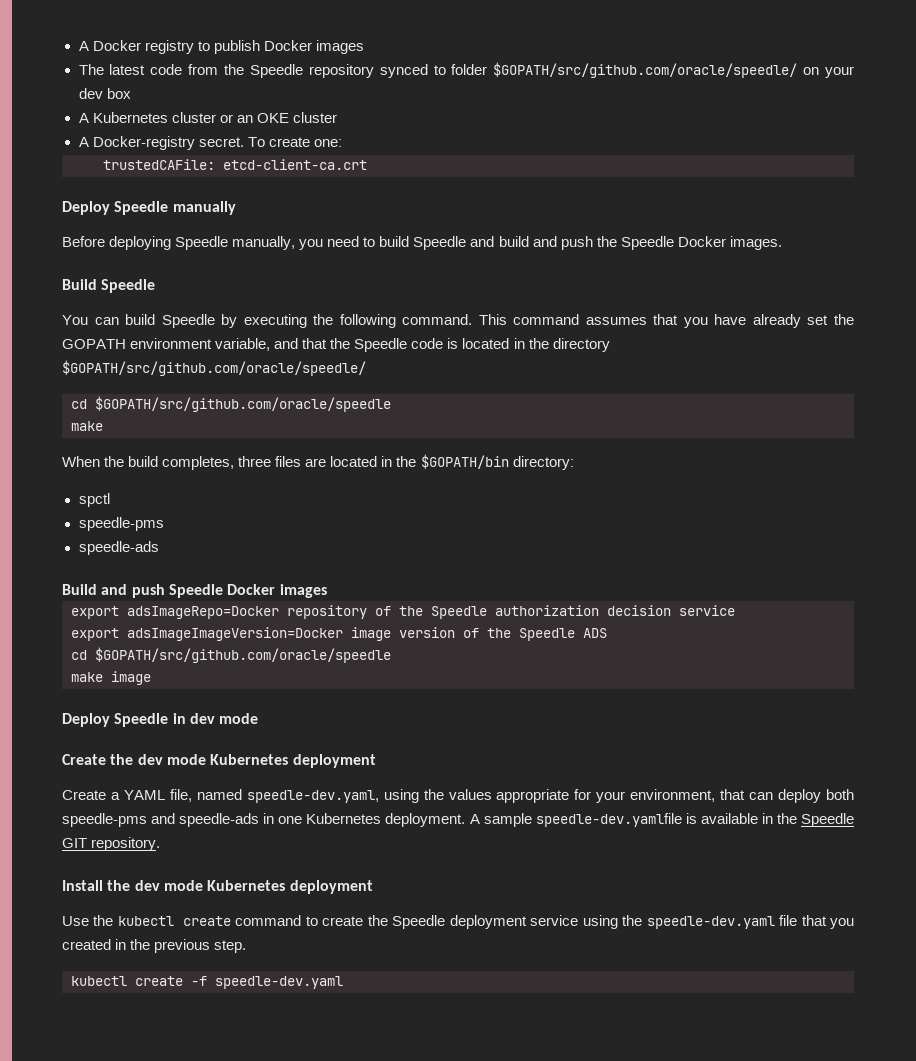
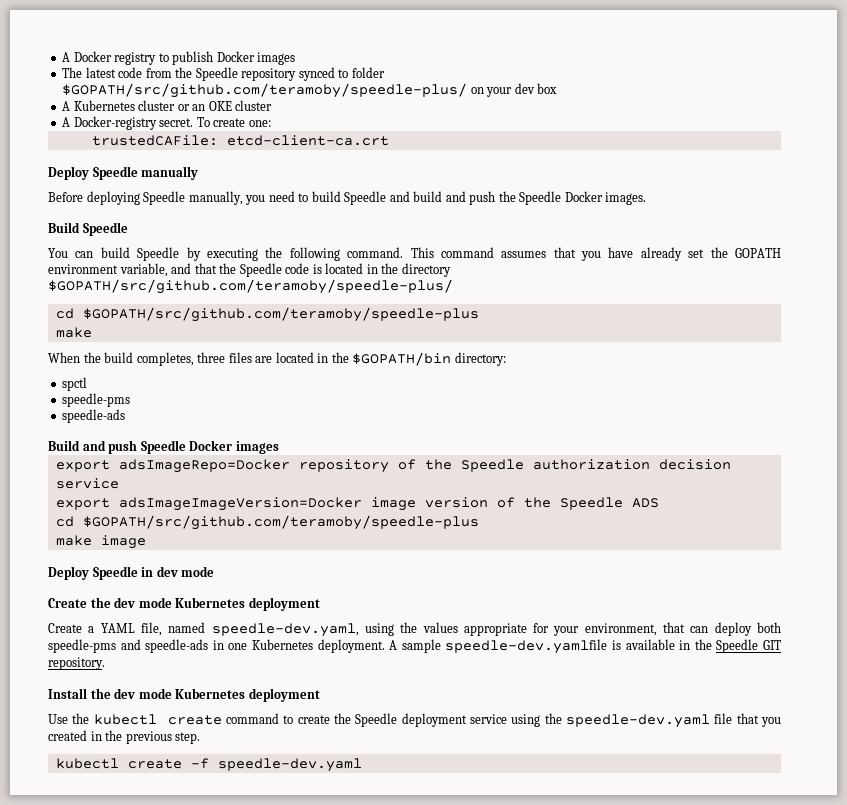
[493,62,798,78] $GOPATH/src/github.com/oracle/speedle/ -> [62,83,468,98] $GOPATH/src/github.com/teramoby/speedle-plus/
[62,360,366,376] [71,396,391,412] $GOPATH/src/github.com/oracle/speedle/ // cd $GOPATH/src/github.com/oracle/speedle -> [48,279,453,294] [55,307,479,322] $GOPATH/src/github.com/teramoby/speedle-plus/ // cd $GOPATH/src/github.com/teramoby/speedle-plus
[95,647,391,663] $GOPATH/src/github.com/oracle/speedle -> [82,515,479,530] $GOPATH/src/github.com/teramoby/speedle-plus

